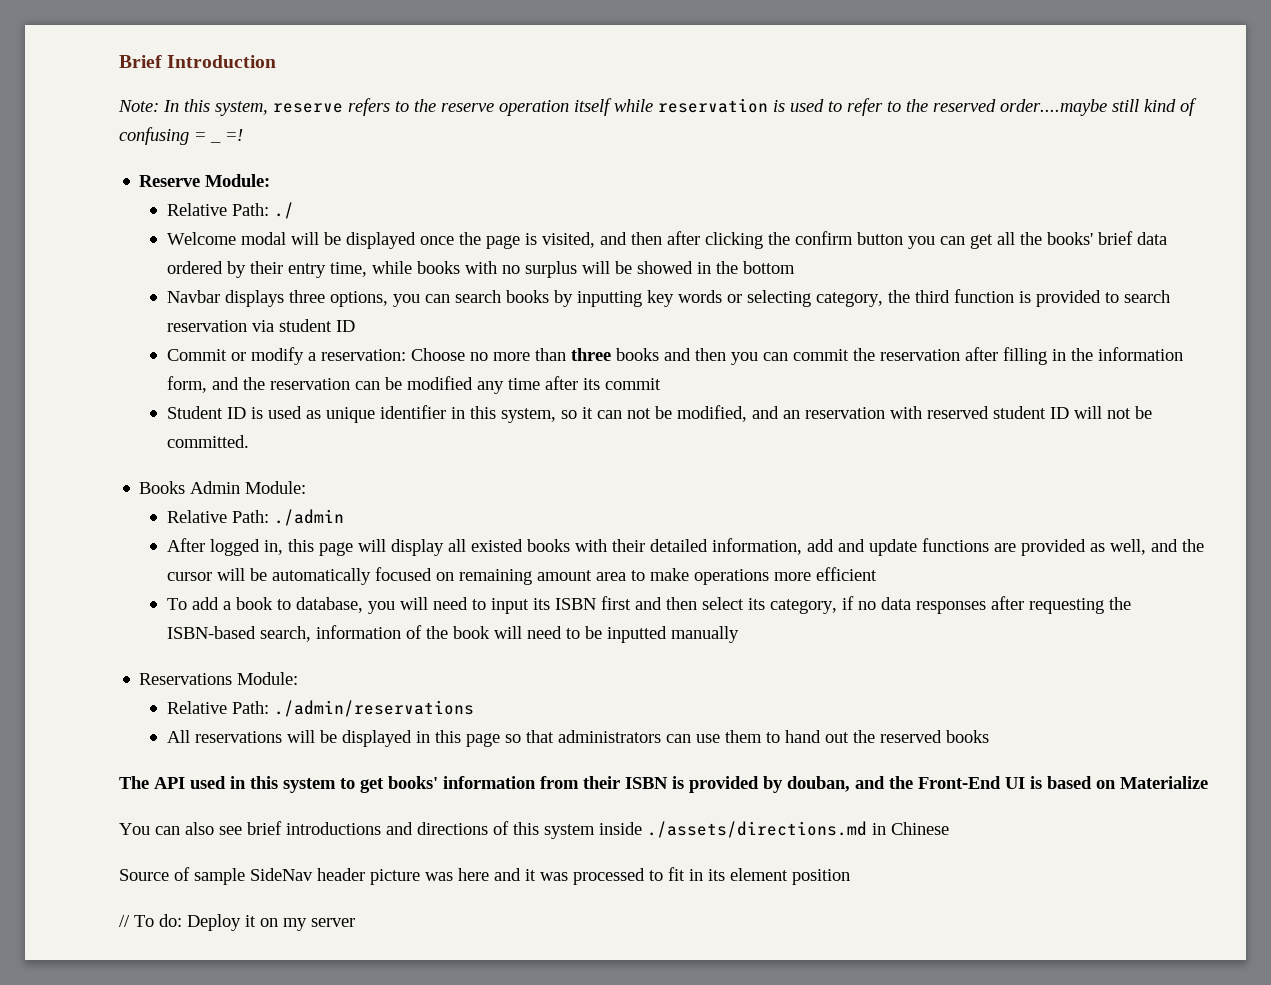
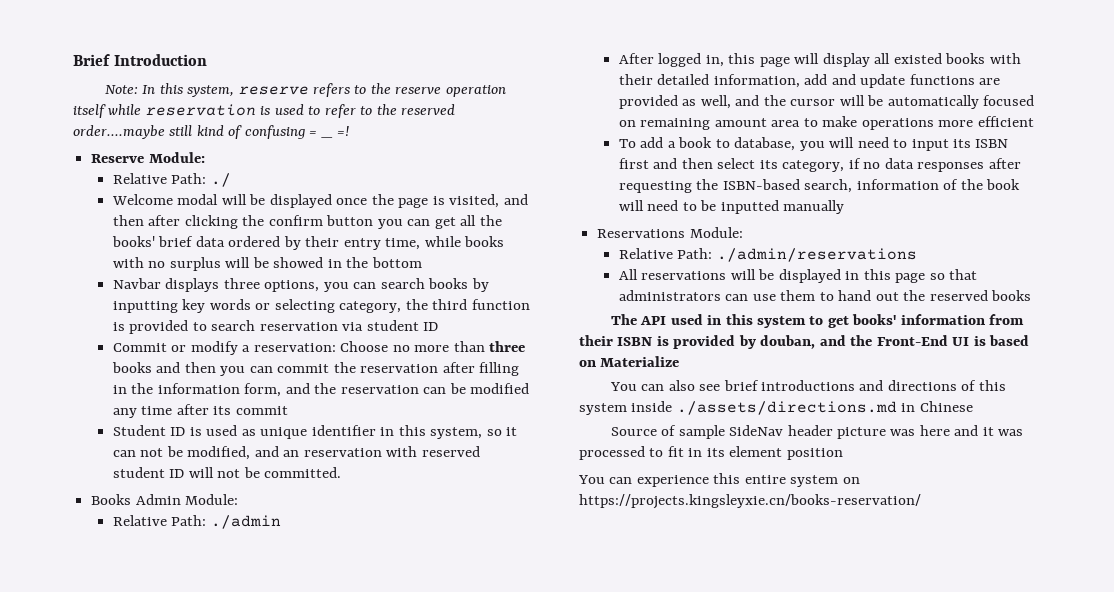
[119,914,355,931] // To do: Deploy it on my server -> [578,473,860,487] [579,494,921,509] You can experience this entire system on https://projects.kingsleyxie.cn/books-reservation/

